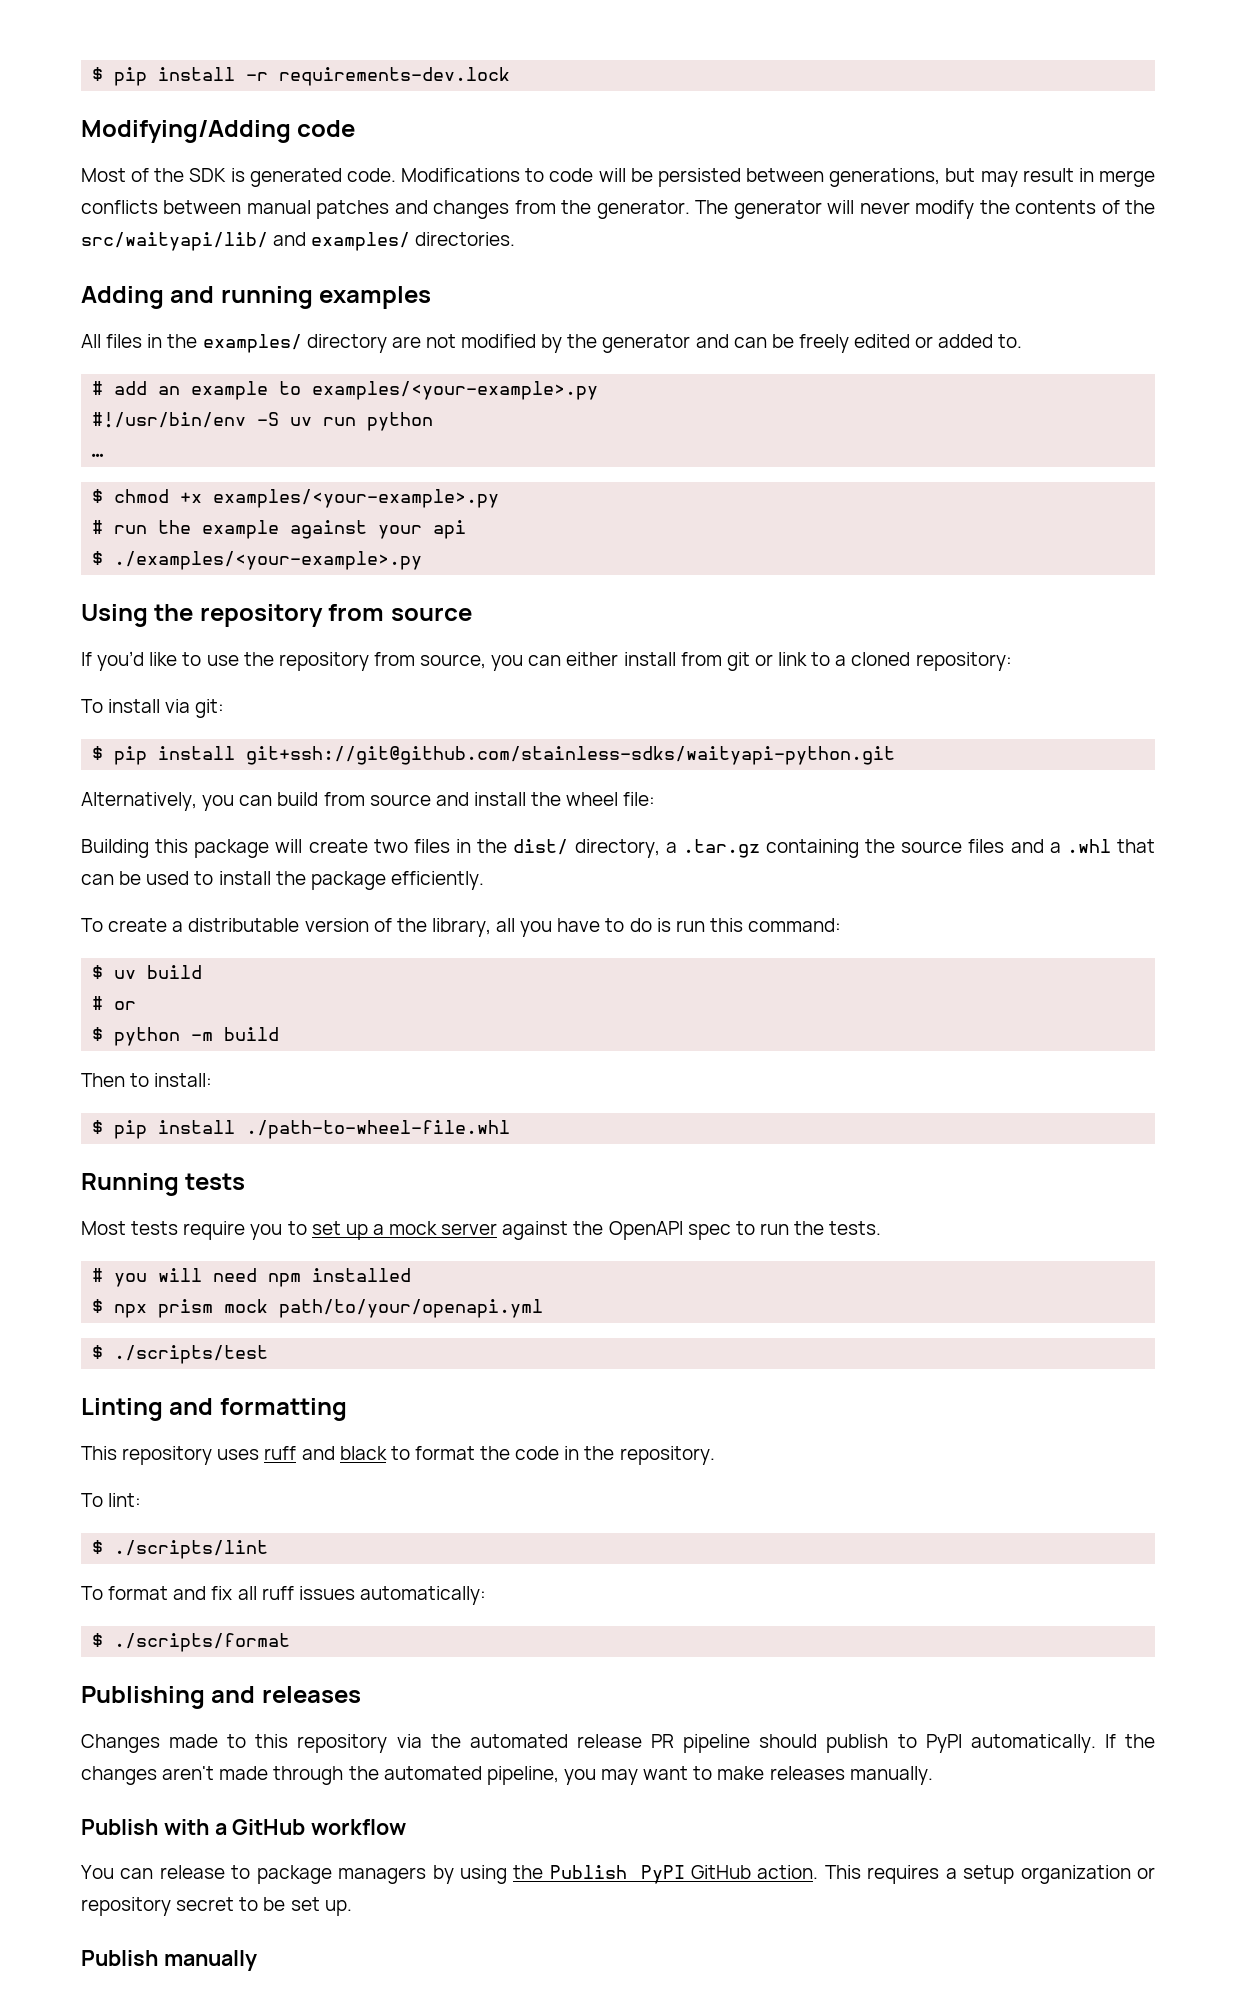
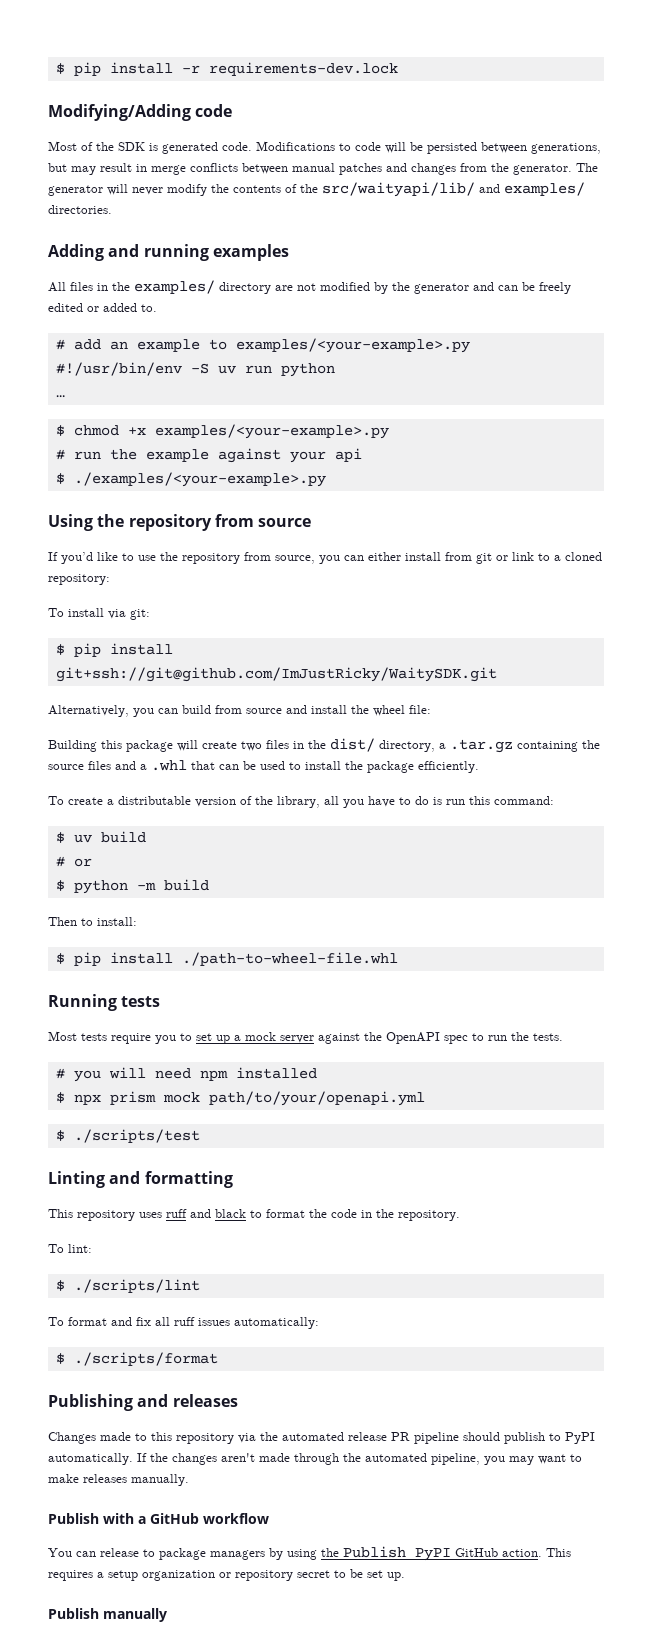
[246,746,896,765] git+ssh://git@github.com/stainless-sdks/waityapi-python.git -> [55,667,497,682] git+ssh://git@github.com/ImJustRicky/WaitySDK.git

